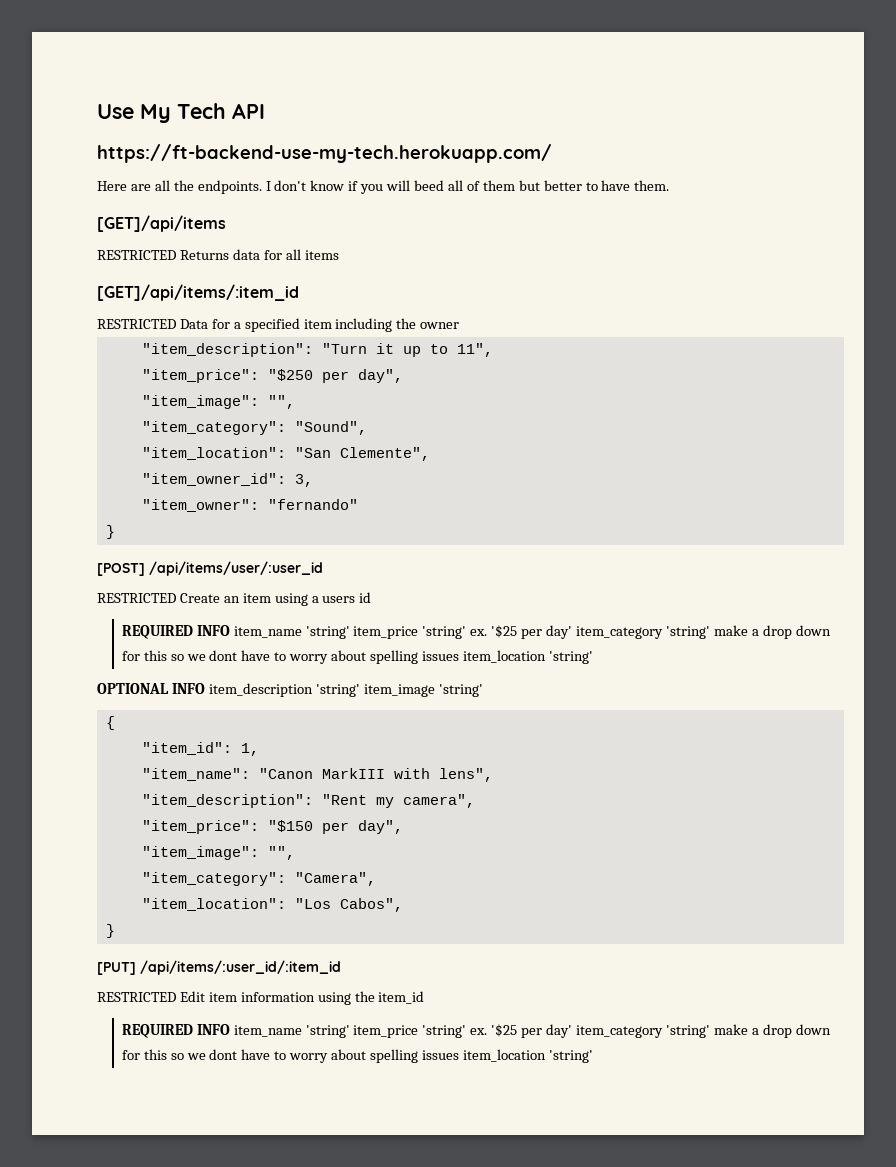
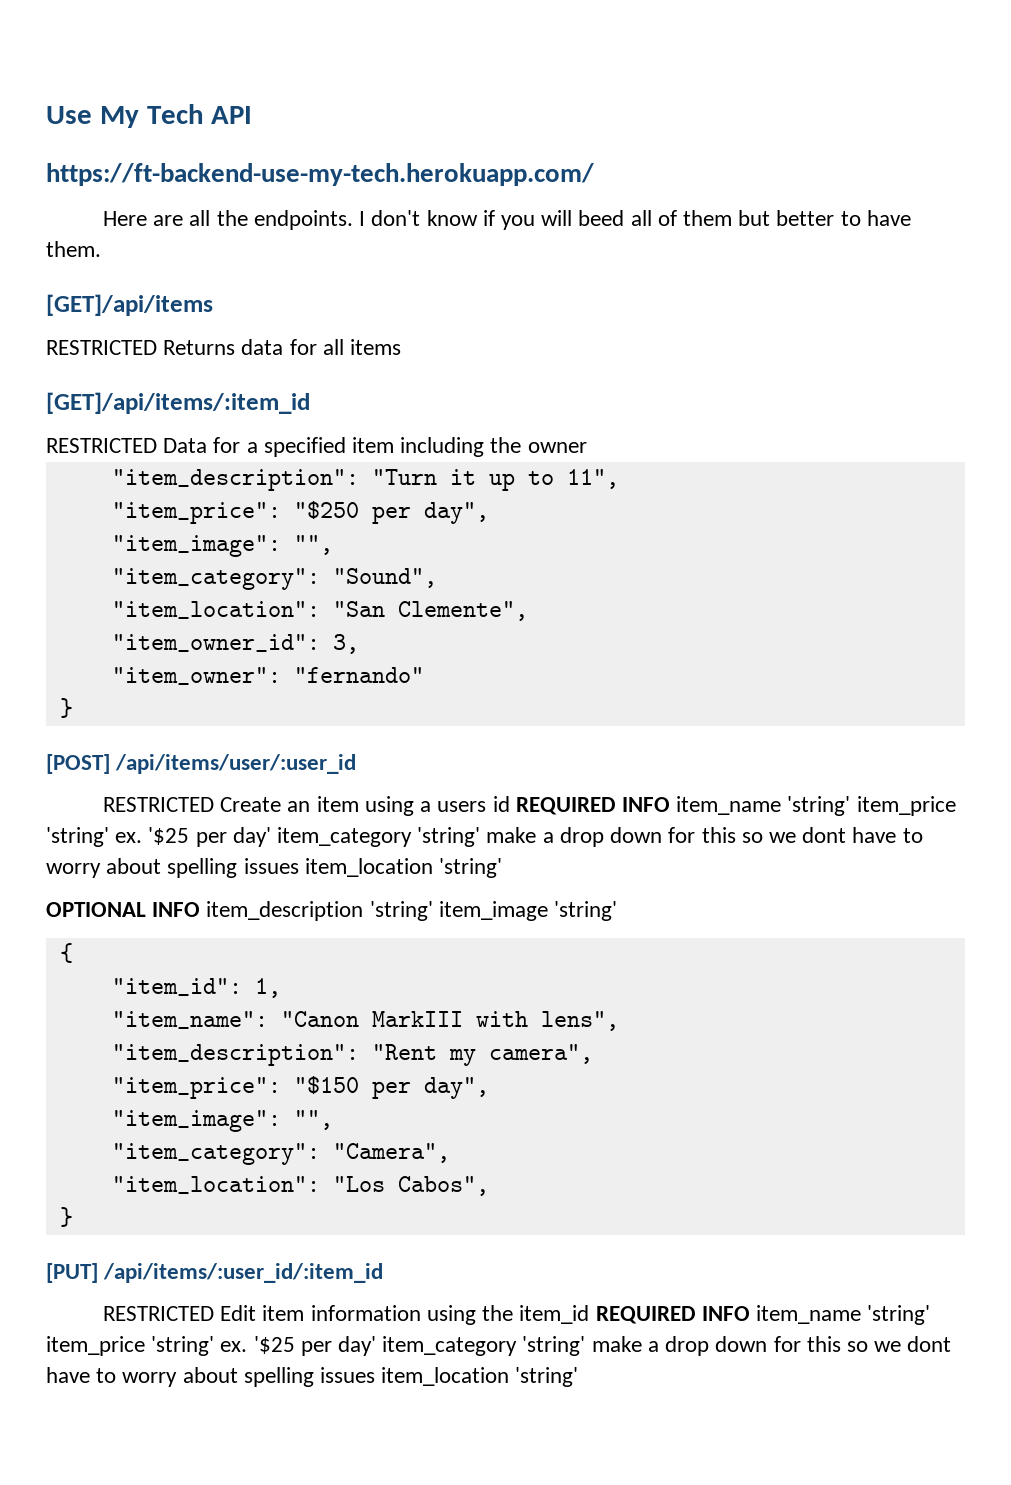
(372, 597) // -> (510, 804) none
(425, 997) // -> (590, 1314) none

